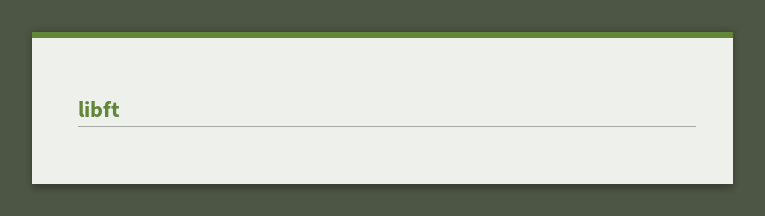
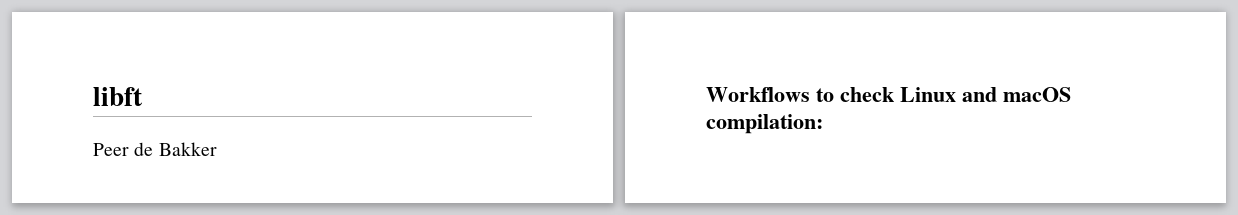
(120, 109) none -> [93,142,217,156] [706,87,1071,102] [706,114,823,134] // Peer de Bakker // Workflows to check Linux and macOS compilation:

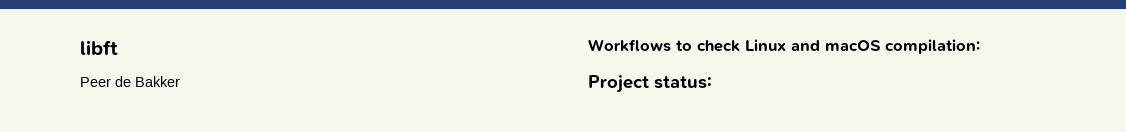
(823, 124) none -> [588,75,712,93] // Project status:

